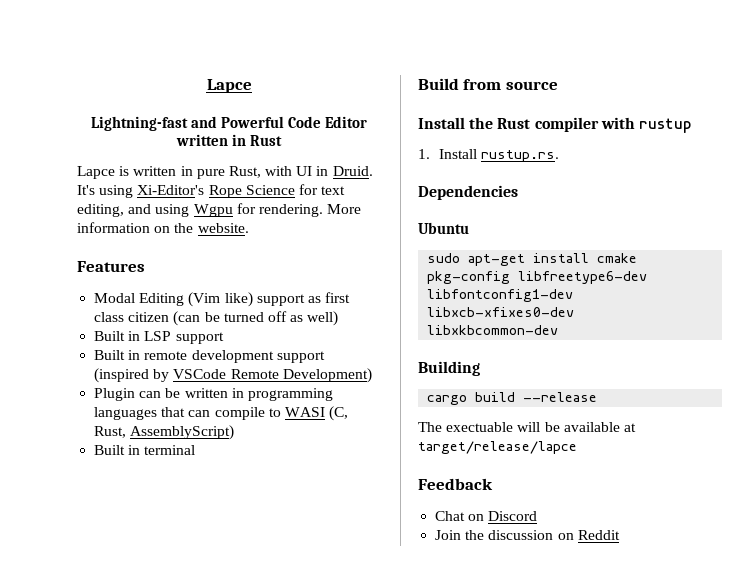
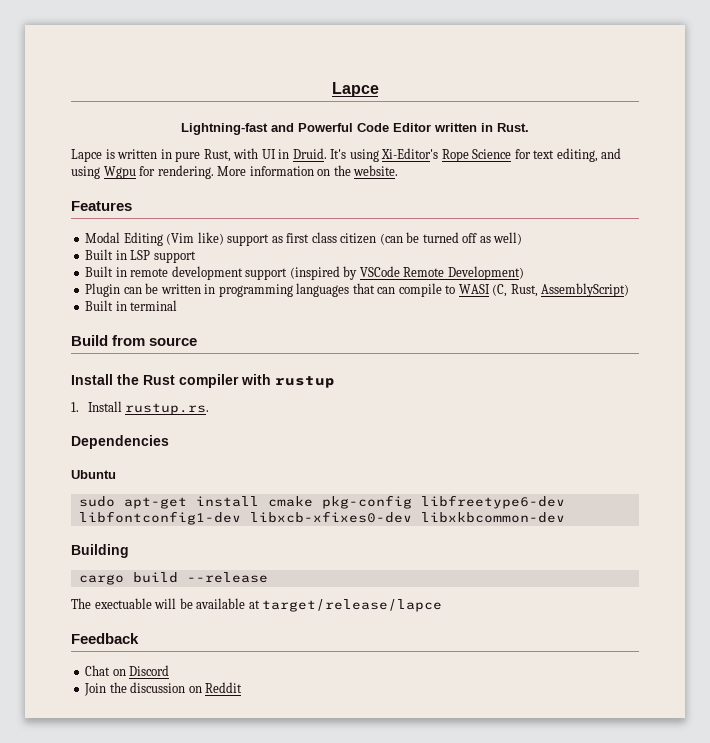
[250,135,283,146] Rust -> [497,123,529,132] Rust.

